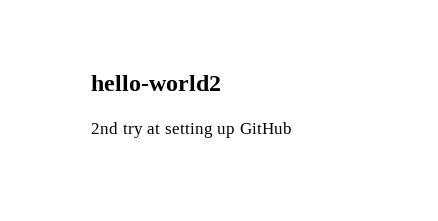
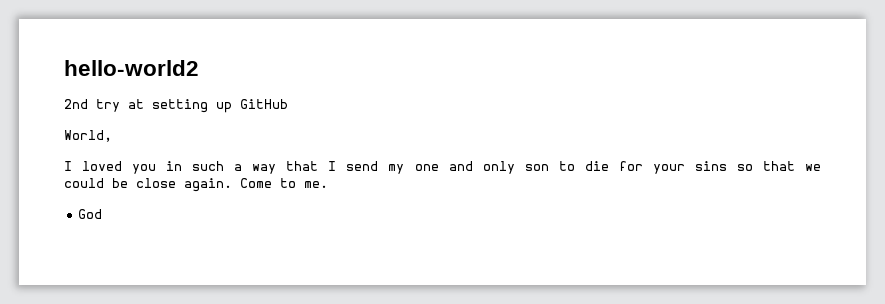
(292, 128) none -> [64,130,112,142] [64,161,821,174] [64,178,328,192] [78,209,103,219] // World, // I loved you in such a way that I send my one and only son to die for your sins so that we could be close again. Come to me. // God

